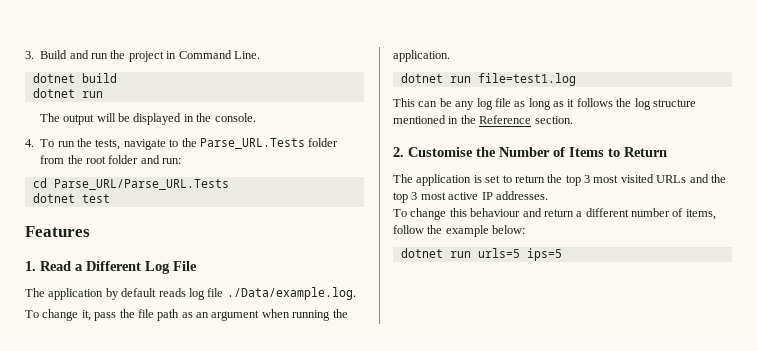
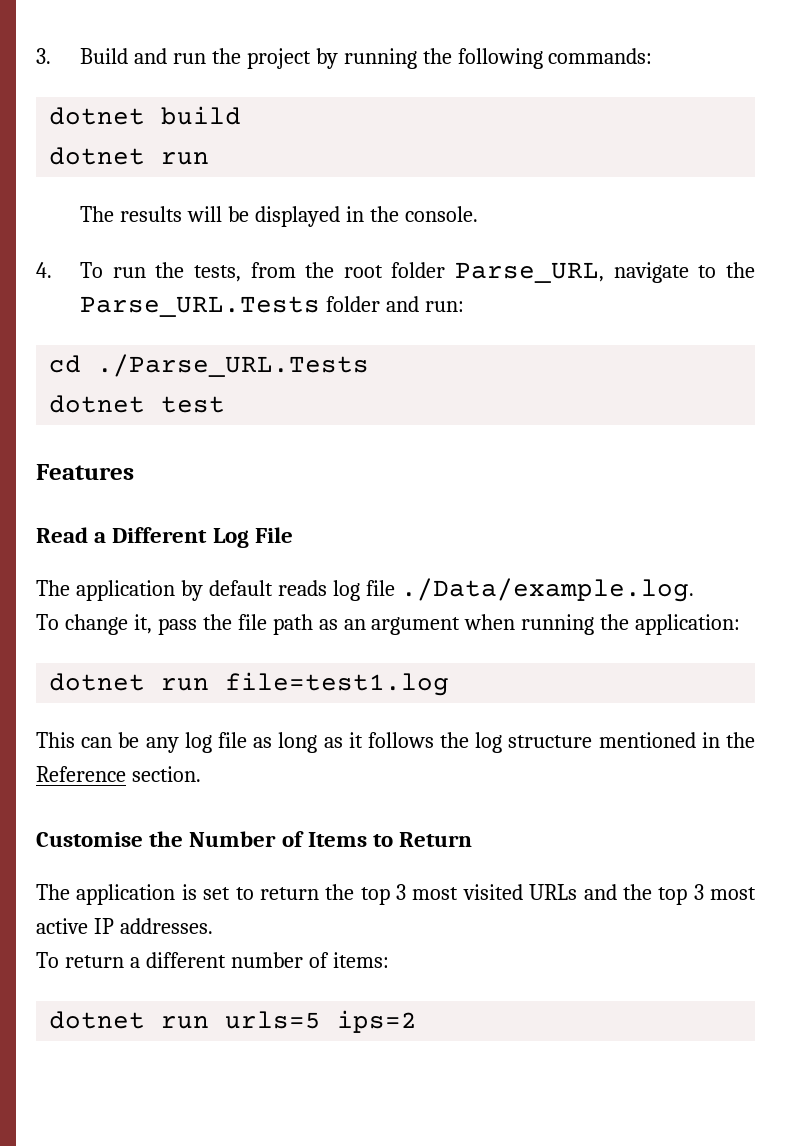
[166,50,260,59] in Command Line. -> [315,48,653,69] by running the following commands:
[63,114,95,125] output -> [119,206,182,222] results
(121, 144) none -> [250,262,605,283] from the root folder Parse_URL,
[40,155,139,164] from the root folder -> (380, 304) none
[53,179,229,190] Parse_URL/Parse_URL.Tests -> [97,354,370,377] ./Parse_URL.Tests
[25,261,36,271] 1. -> (134, 472) none
[393,50,450,62] application. -> [635,614,741,635] application:
[393,147,404,157] 2. -> (201, 774) none
[410,208,542,220] change this behaviour and -> (59, 960) none
[685,209,716,220] [393,225,526,237] items, follow the example below: -> [332,952,389,968] items:
[526,248,562,261] ips=5 -> [337,1010,418,1033] ips=2

